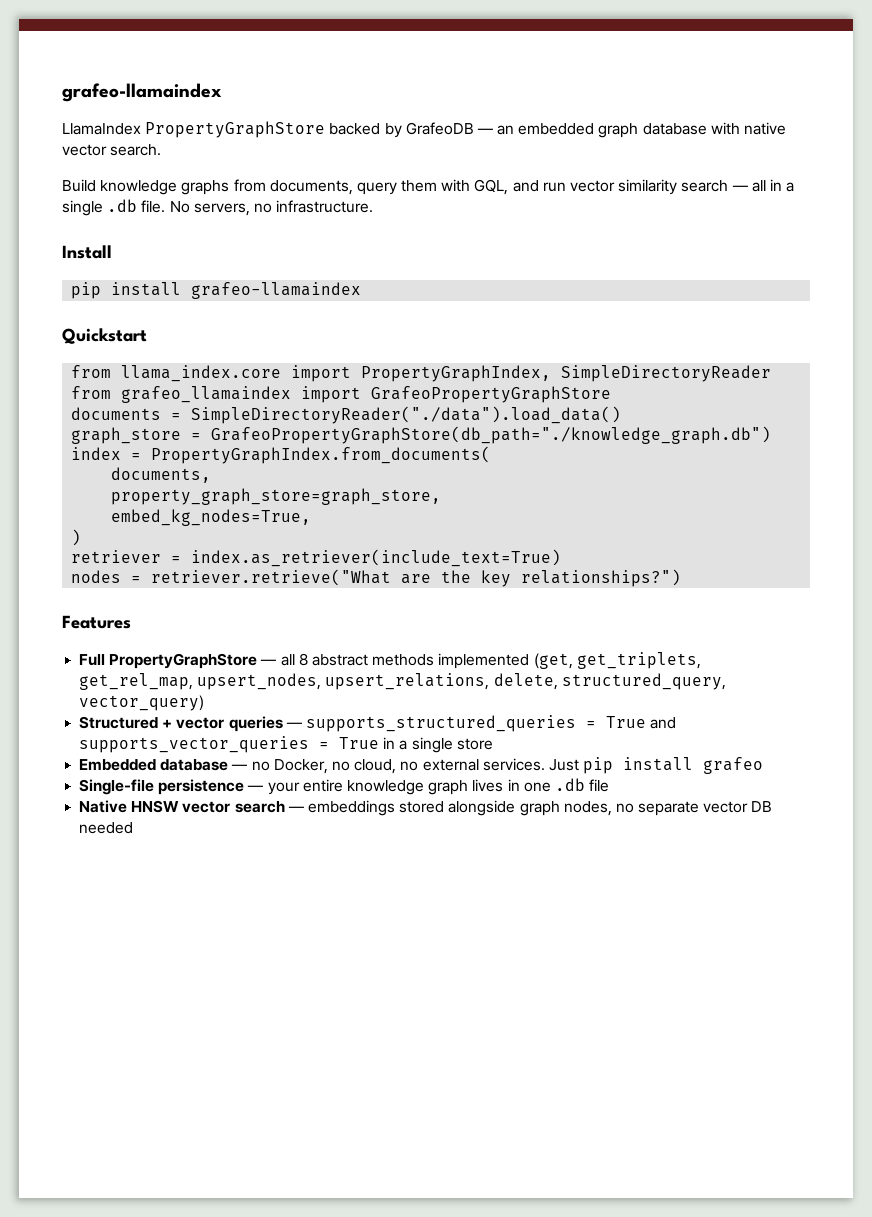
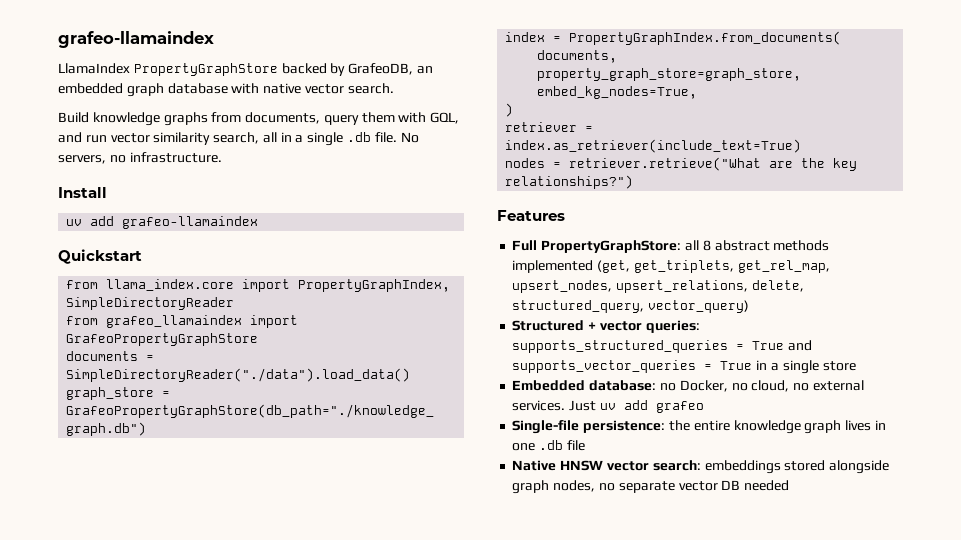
[405,122,493,135] GrafeoDB — -> [348,63,414,75] GrafeoDB,
[681,180,748,192] search — -> [213,132,260,144] search,
[71,282,182,299] pip install -> [66,216,115,226] uv add
[109,653,277,669] PropertyGraphStore — -> [541,240,682,253] PropertyGraphStore:
[228,716,302,732] queries — -> [645,320,700,333] queries:
[160,759,248,771] database — -> [589,380,657,391] database:
[583,757,694,774] pip install -> [599,400,648,410] uv add
[158,779,300,795] persistence — your -> [583,420,690,433] persistence: the
[234,801,304,813] search — -> [652,460,701,471] search:

